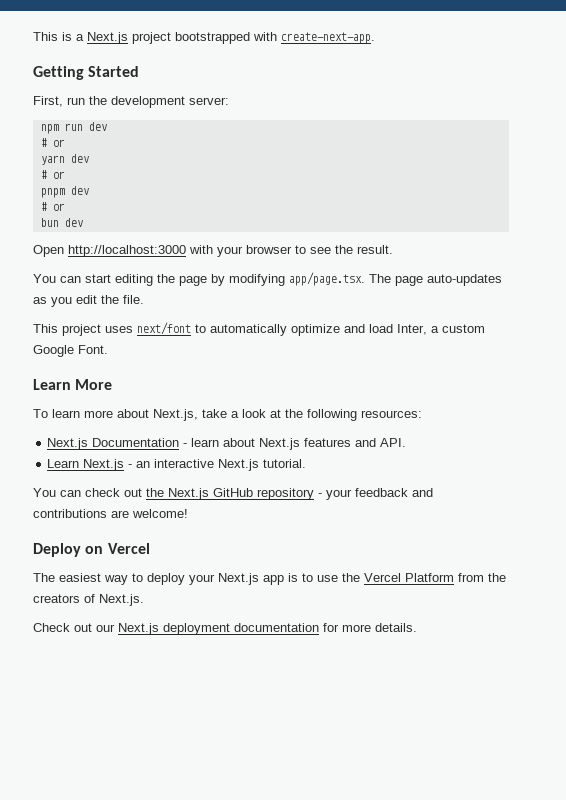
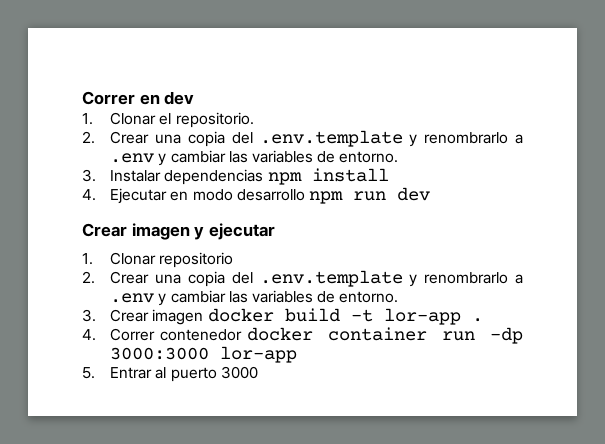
[33,32,375,44] [33,66,140,80] [33,96,229,108] [40,122,107,134] [40,138,65,147] [40,154,89,165] [40,170,65,179] [40,186,89,198] [40,202,65,211] [40,218,83,227] [33,245,393,257] [33,272,502,286] [33,295,144,307] [33,322,485,336] [33,345,108,357] [33,379,113,390] [33,409,422,421] [47,438,407,450] [47,459,307,471] [33,488,433,500] [33,509,188,518] [33,543,150,557] [33,573,506,585] [33,594,144,606] [33,623,417,635] This is a Next.js project bootstrapped with create-next-app. // Getting Started // First, run the development server: // npm run dev // # or // yarn dev // # or // pnpm dev // # or // bun dev // Open http://localhost:3000 with your browser to see the result. // You can start editing the page by modifying app/page.tsx. The page auto-updates as you edit the file. // This project uses next/font to automatically optimize and load Inter, a custom Google Font. // Learn More // To learn more about Next.js, take a look at the following resources: // Next.js Documentation - learn about Next.js features and API. // Learn Next.js - an interactive Next.js tutorial. // You can check out the Next.js GitHub repository - your feedback and contributions are welcome! // Deploy on Vercel // The easiest way to deploy your Next.js app is to use the Vercel Platform from the creators of Next.js. // Check out our Next.js deployment documentation for more details. -> [82,91,195,105] [82,112,254,128] [82,130,523,147] [110,150,399,166] [82,168,389,185] [82,187,430,204] [82,223,275,240] [82,252,234,268] [82,270,523,287] [110,290,399,306] [82,308,483,325] [82,327,523,344] [110,346,298,363] [82,366,258,382] Correr en dev // 1. Clonar el repositorio. // 2. Crear una copia del .env.template y renombrarlo a .env y cambiar las variables de entorno. // 3. Instalar dependencias npm install // 4. Ejecutar en modo desarrollo npm run dev // Crear imagen y ejecutar // 1. Clonar repositorio // 2. Crear una copia del .env.template y renombrarlo a .env y cambiar las variables de entorno. // 3. Crear imagen docker build -t lor-app . // 4. Correr contenedor docker container run -dp 3000:3000 lor-app // 5. Entrar al puerto 3000

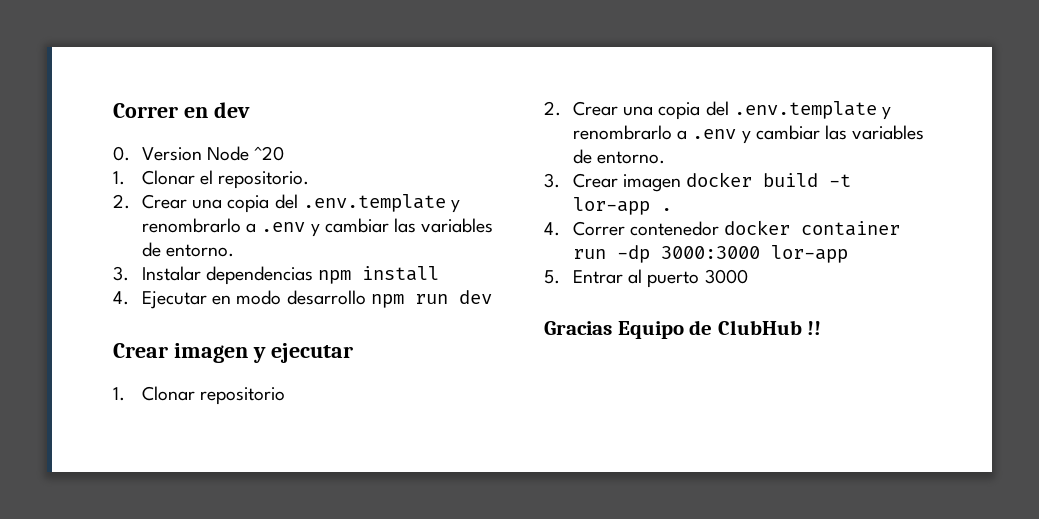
(195, 98) none -> [113,146,285,161] // 0. Version Node ^20
(258, 372) none -> [544,320,822,339] // Gracias Equipo de ClubHub !!

